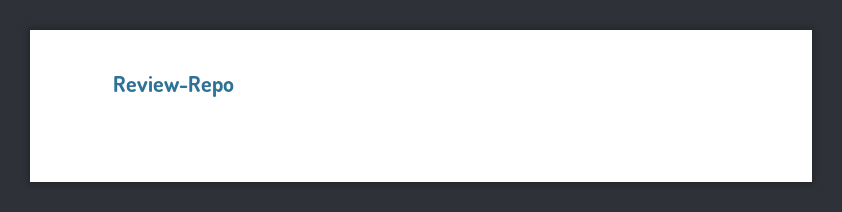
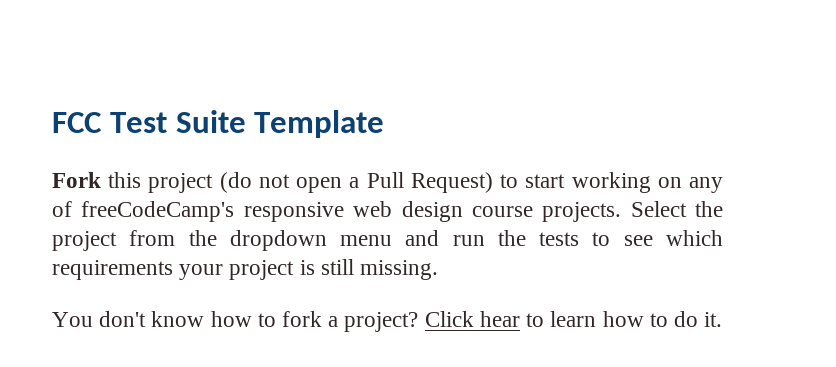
[113,76,234,97] Review-Repo -> [52,110,385,138] [52,172,724,193] [52,201,723,222] [52,230,723,251] [52,259,439,280] [52,311,723,332] FCC Test Suite Template // Fork this project (do not open a Pull Request) to start working on any of freeCodeCamp's responsive web design course projects. Select the project from the dropdown menu and run the tests to see which requirements your project is still missing. // You don't know how to fork a project? Click hear to learn how to do it.

